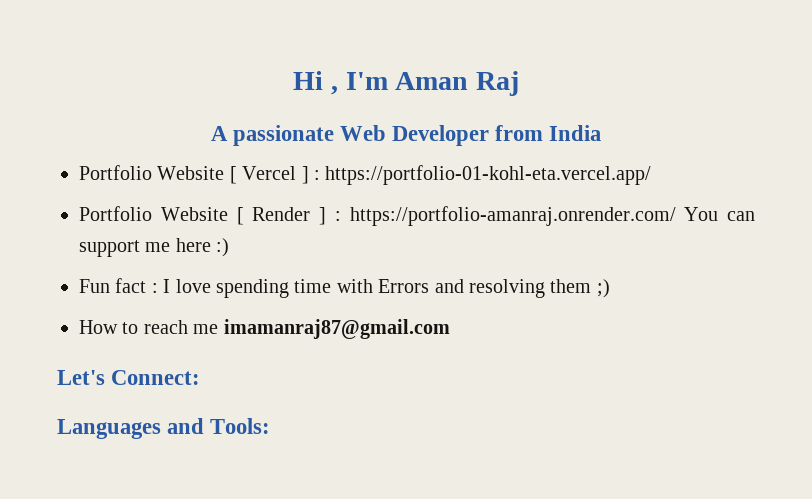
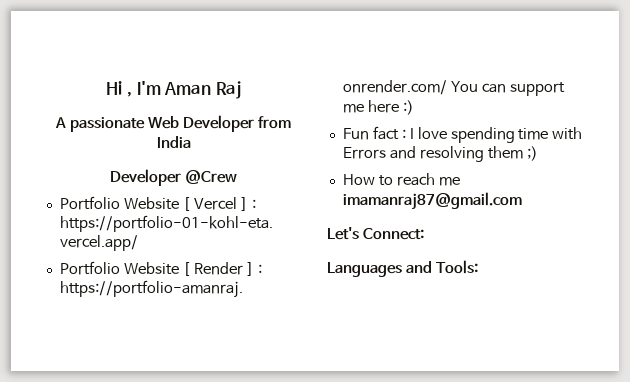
(602, 133) none -> [109,169,238,186] // Developer @Crew

